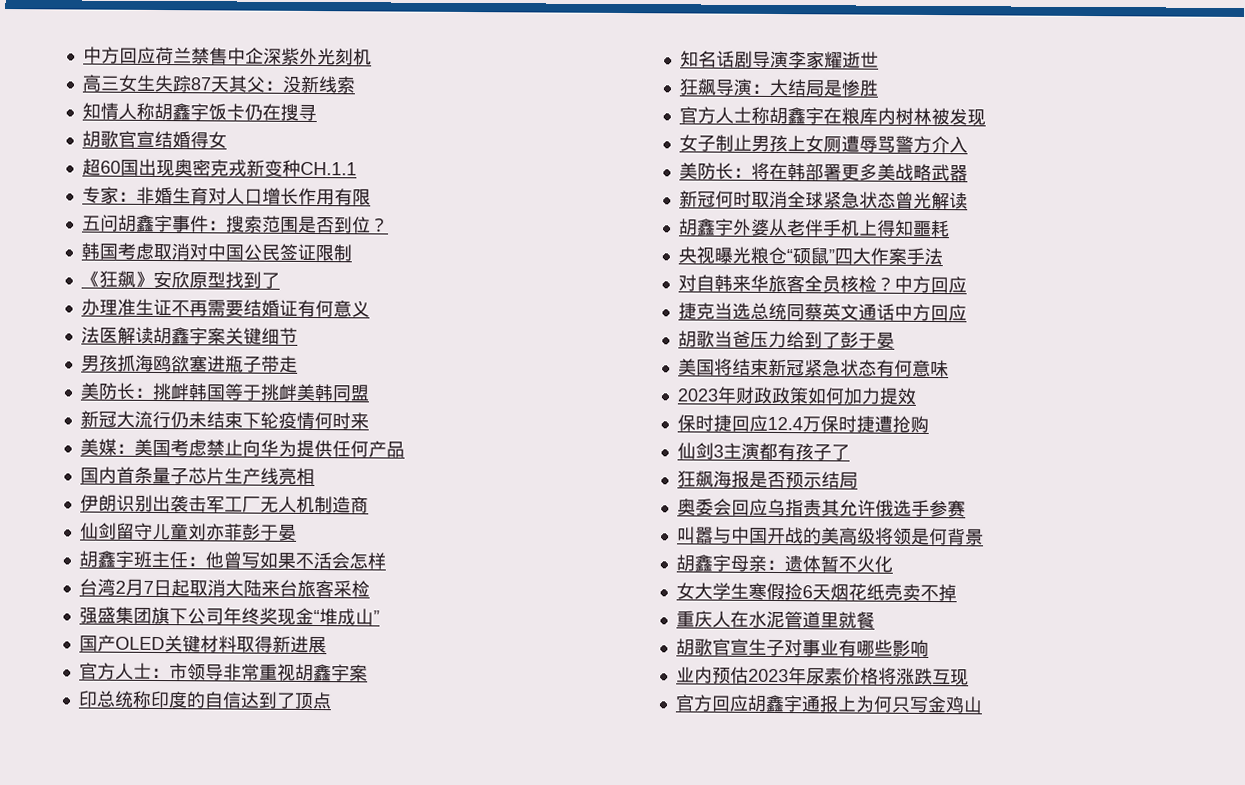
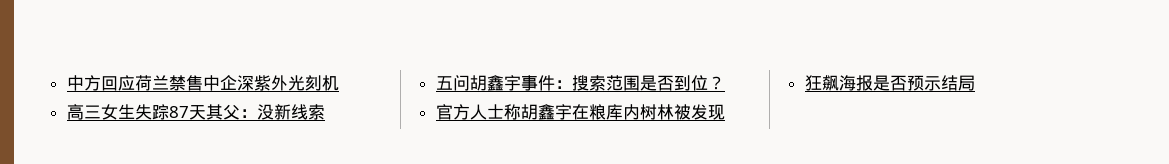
[81,102,317,122] [81,130,227,149] [81,158,357,177] [81,186,371,206] // 知情人称胡鑫宇饭卡仍在搜寻 // 胡歌官宣结婚得女 // 超60国出现奥密克戎新变种CH.1.1 // 专家：非婚生育对人口增长作用有限 -> (325, 112) none
[80,242,352,262] [80,270,280,289] [80,298,370,318] [80,326,298,345] [80,354,298,373] [79,382,370,402] [79,410,369,430] [79,438,405,458] [79,466,315,486] [79,494,369,514] [79,522,297,541] [78,550,386,570] [78,578,370,598] [78,606,380,626] [78,634,327,654] [78,662,368,682] [77,690,332,710] [679,50,879,69] [678,78,879,97] // 韩国考虑取消对中国公民签证限制 // 《狂飙》安欣原型找到了 // 办理准生证不再需要结婚证有何意义 // 法医解读胡鑫宇案关键细节 // 男孩抓海鸥欲塞进瓶子带走 // 美防长：挑衅韩国等于挑衅美韩同盟 // 新冠大流行仍未结束下轮疫情何时来 // 美媒：美国考虑禁止向华为提供任何产品 // 国内首条量子芯片生产线亮相 // 伊朗识别出袭击军工厂无人机制造商 // 仙剑留守儿童刘亦菲彭于晏 // 胡鑫宇班主任：他曾写如果不活会怎样 // 台湾2月7日起取消大陆来台旅客采检 // 强盛集团旗下公司年终奖现金“堆成山” // 国产OLED关键材料取得新进展 // 官方人士：市领导非常重视胡鑫宇案 // 印总统称印度的自信达到了顶点 // 知名话剧导演李家耀逝世 // 狂飙导演：大结局是惨胜 -> (725, 83) none
[678,134,968,154] [678,162,968,182] [678,190,968,210] [678,218,950,238] [677,246,943,266] [677,274,967,294] [677,302,967,322] [677,330,895,349] [677,358,949,378] [676,386,917,405] [676,414,929,433] [676,442,850,461] // 女子制止男孩上女厕遭辱骂警方介入 // 美防长：将在韩部署更多美战略武器 // 新冠何时取消全球紧急状态曾光解读 // 胡鑫宇外婆从老伴手机上得知噩耗 // 央视曝光粮仓“硕鼠”四大作案手法 // 对自韩来华旅客全员核检？中方回应 // 捷克当选总统同蔡英文通话中方回应 // 胡歌当爸压力给到了彭于晏 // 美国将结束新冠紧急状态有何意味 // 2023年财政政策如何加力提效 // 保时捷回应12.4万保时捷遭抢购 // 仙剑3主演都有孩子了 -> (725, 112) none
[676,498,966,518] [676,526,984,546] [675,554,893,573] [675,582,957,602] [675,610,875,629] [675,638,929,657] [675,666,969,686] [674,694,983,714] // 奥委会回应乌指责其允许俄选手参赛 // 叫嚣与中国开战的美高级将领是何背景 // 胡鑫宇母亲：遗体暂不火化 // 女大学生寒假捡6天烟花纸壳卖不掉 // 重庆人在水泥管道里就餐 // 胡歌官宣生子对事业有哪些影响 // 业内预估2023年尿素价格将涨跌互现 // 官方回应胡鑫宇通报上为何只写金鸡山 -> (975, 83) none

